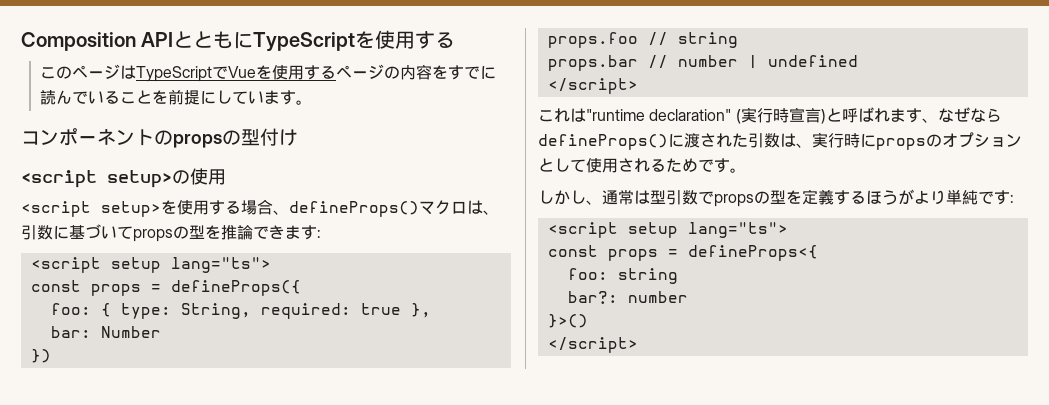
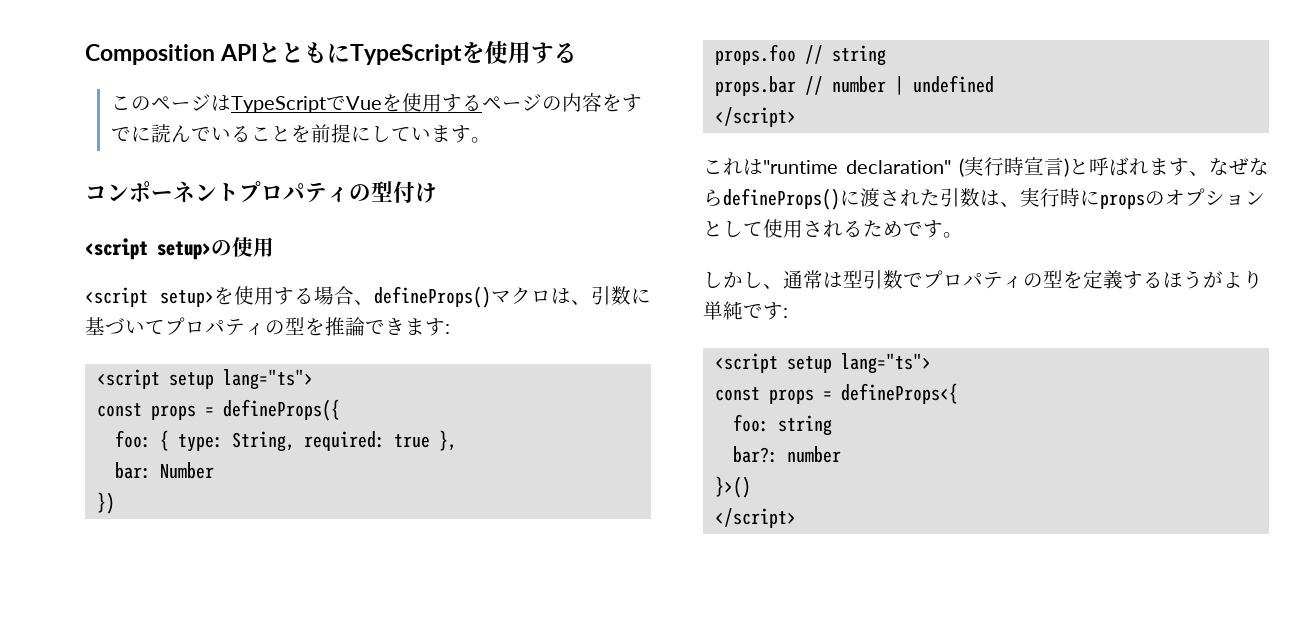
[154,130,222,148] のprops -> [239,181,349,203] プロパティ
[133,229,173,242] props -> [165,317,265,336] プロパティ
[714,194,754,207] props -> [923,270,1023,289] プロパティ

